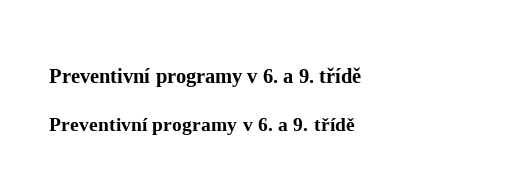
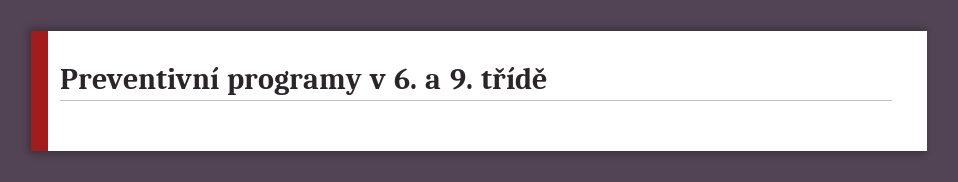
[49,67,362,87] [49,118,355,135] Preventivní programy v 6. a 9. třídě // Preventivní programy v 6. a 9. třídě -> [60,67,547,95] Preventivní programy v 6. a 9. třídě

